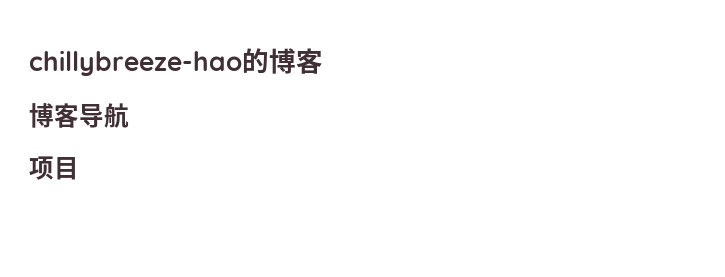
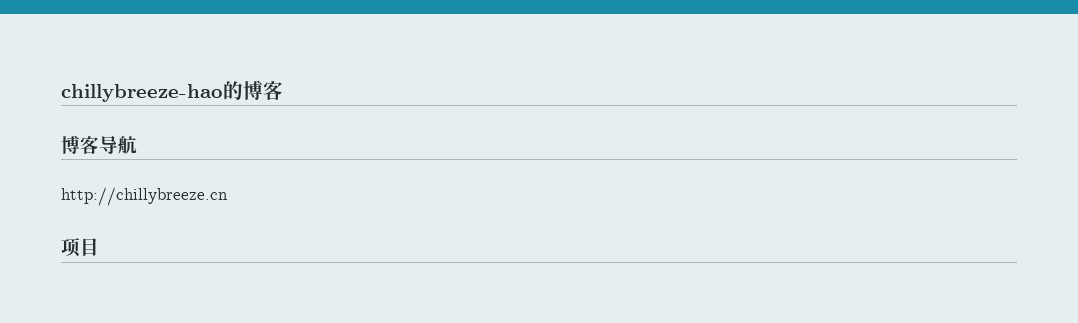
(129, 115) none -> [61,187,228,206] // http://chillybreeze.cn

